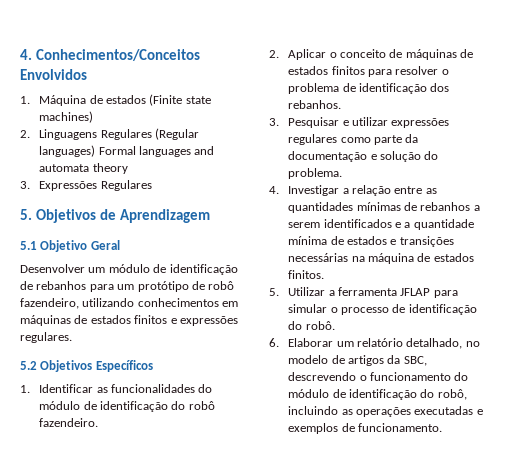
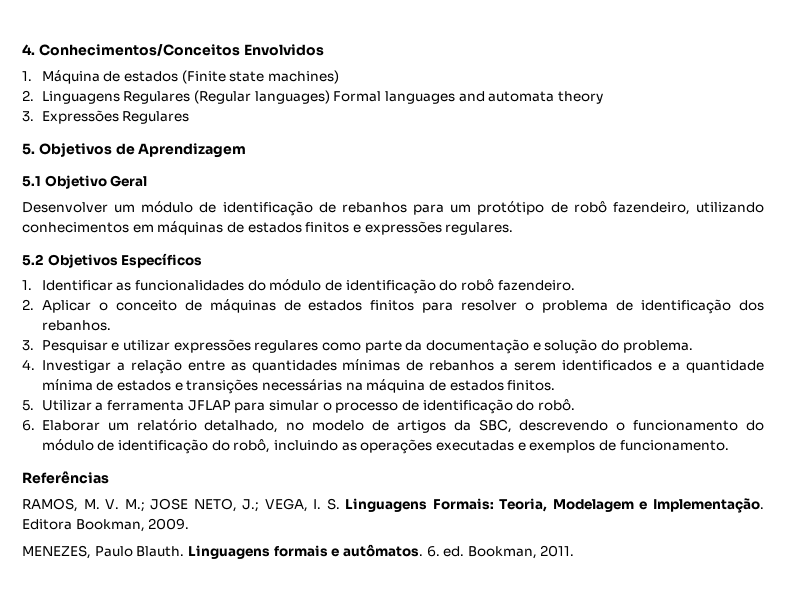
(442, 427) none -> [22,471,109,484] [22,498,764,513] [22,518,190,532] [22,544,575,559] // Referências // RAMOS, M. V. M.; JOSE NETO, J.; VEGA, I. S. Linguagens Formais: Teoria, Modelagem e Implementação. Editora Bookman, 2009. // MENEZES, Paulo Blauth. Linguagens formais e autômatos. 6. ed. Bookman, 2011.

